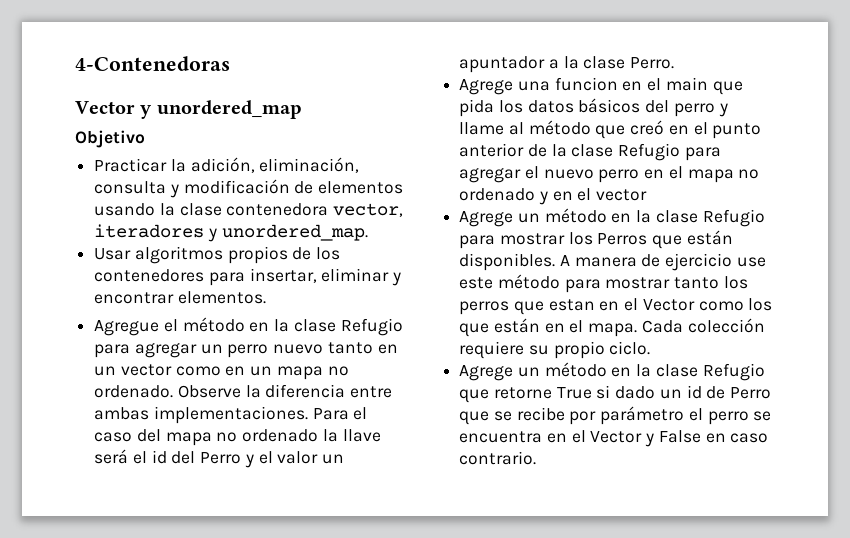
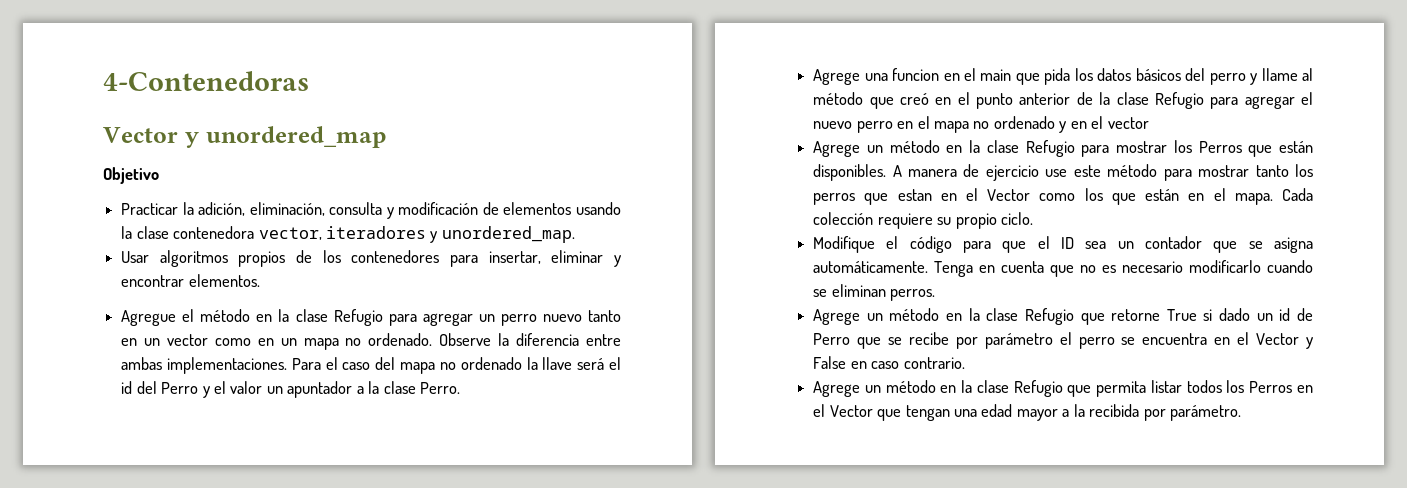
(651, 348) none -> [813,236,1313,253] [813,260,1313,277] [813,284,936,301] // Modifique el código para que el ID sea un contador que se asigna automáticamente. Tenga en cuenta que no es necesario modificarlo cuando se eliminan perros.
(537, 458) none -> [813,380,1313,397] [813,404,1242,421] // Agrege un método en la clase Refugio que permita listar todos los Perros en el Vector que tengan una edad mayor a la recibida por parámetro.

